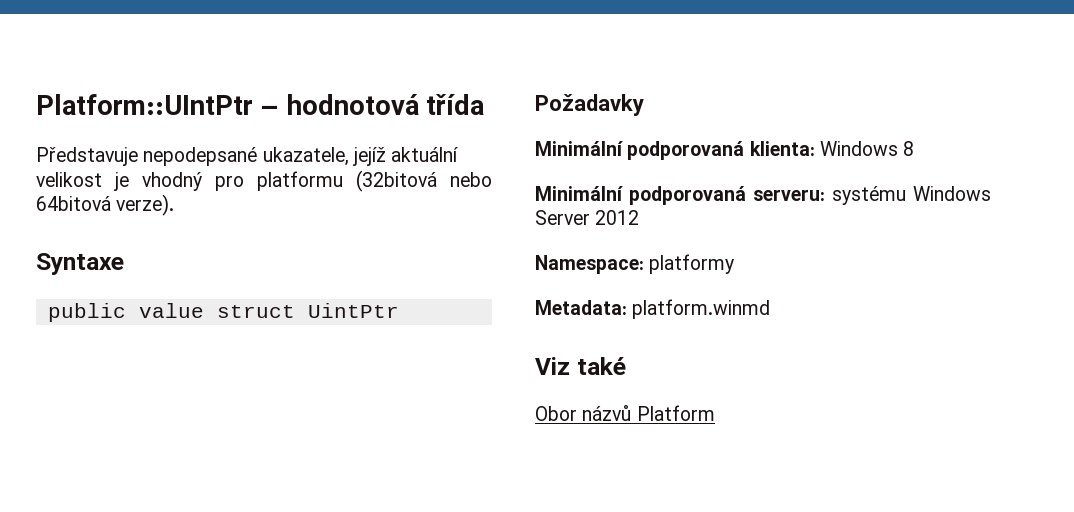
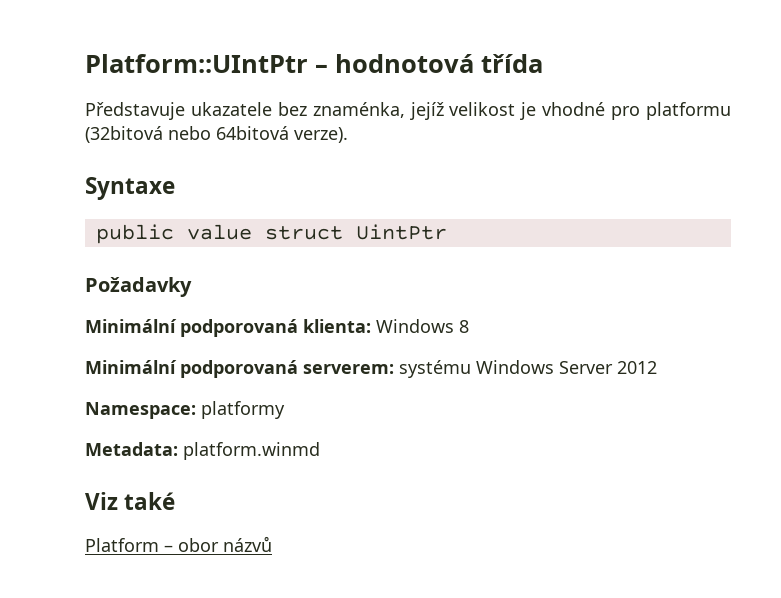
[143,147,459,166] nepodepsané ukazatele, jejíž aktuální -> [190,102,444,120] ukazatele bez znaménka, jejíž
[142,172,202,191] vhodný -> [542,102,606,116] vhodné
[753,189,825,201] serveru: -> [303,364,394,374] serverem:
[535,405,715,421] Obor názvů Platform -> [85,536,272,552] Platform – obor názvů

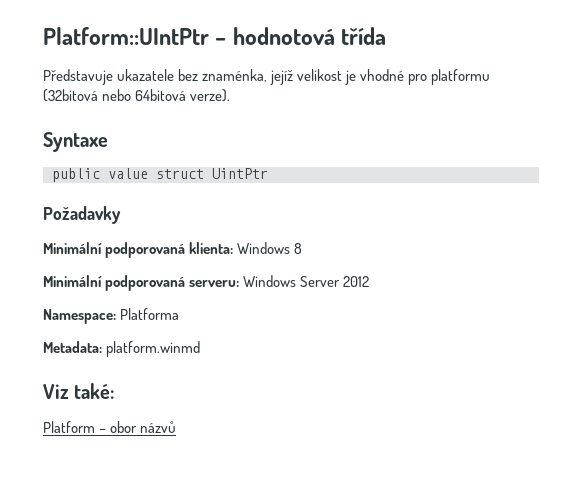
[303,360,471,378] serverem: systému -> [189,280,240,287] serveru:
[201,401,285,419] platformy -> [120,308,180,320] Platforma
[124,492,176,510] také -> [74,383,115,399] také:

